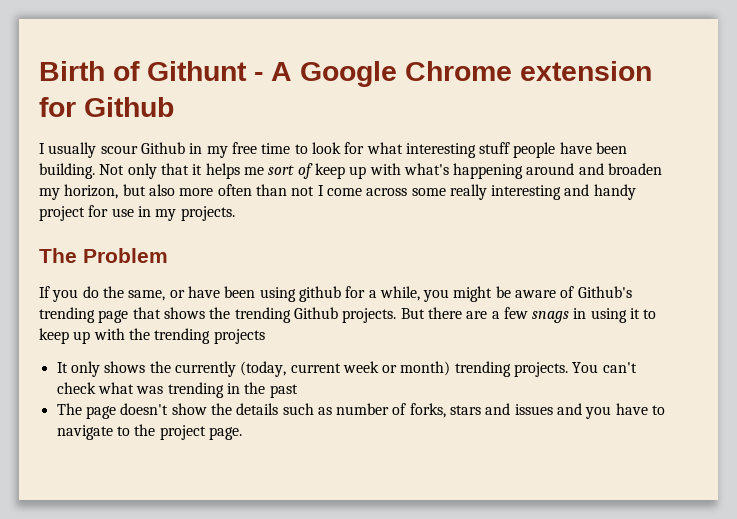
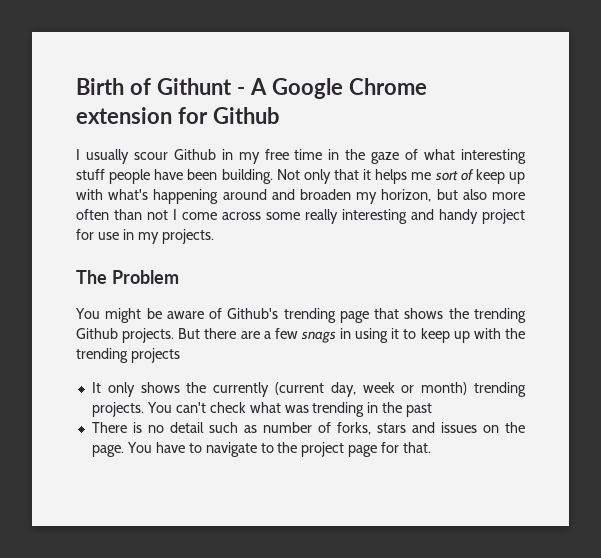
[294,142,365,154] to look for -> [328,149,419,164] in the gaze of
[39,286,450,302] If you do the same, or have been using github for a while, you -> [75,308,100,319] You
[240,361,341,377] (today, current -> [274,382,356,397] (current day,
[56,403,279,419] The page doesn't show the details -> [91,422,204,433] There is no detail
[557,403,612,419] and you -> [482,422,525,433] [91,442,152,457] on the page. You
[208,427,242,440] page. -> [348,442,432,457] page for that.

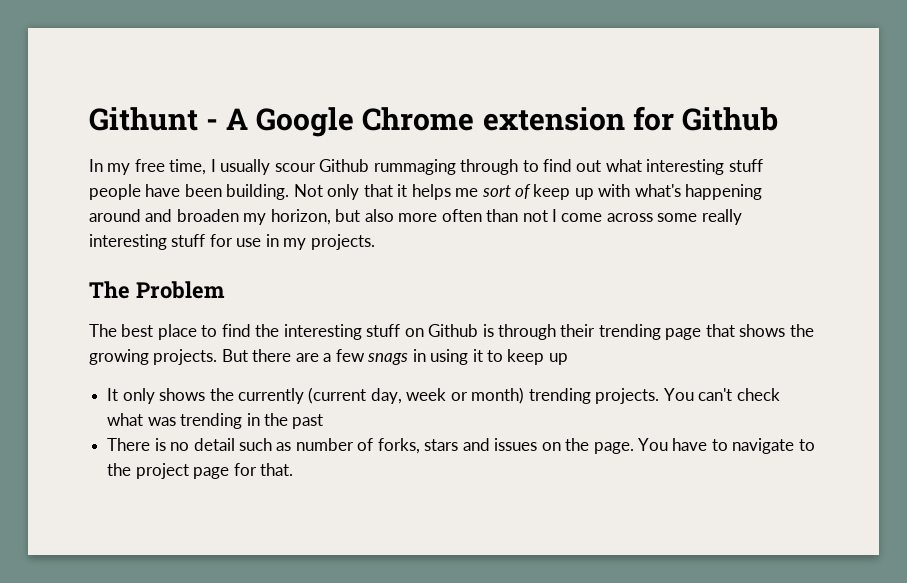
[76,78,151,95] Birth of -> (89, 119) none
[76,149,419,164] I usually scour Github in my free time in the gaze of -> [89,159,602,175] In my free time, I usually scour Github rummaging through to find out
[411,209,525,224] and handy project -> [171,234,206,247] stuff
[75,308,279,323] You might be aware of Github's -> [89,324,596,340] The best place to find the interesting stuff on Github is through their
[474,308,527,323] [76,328,118,339] trending Github -> [89,349,149,365] growing
[473,328,525,339] [76,348,180,363] with the trending projects -> (568, 359) none

